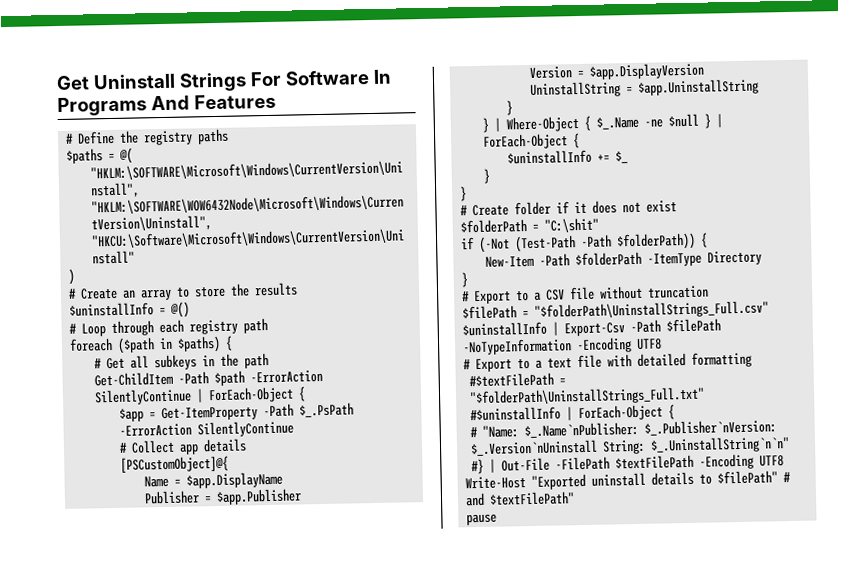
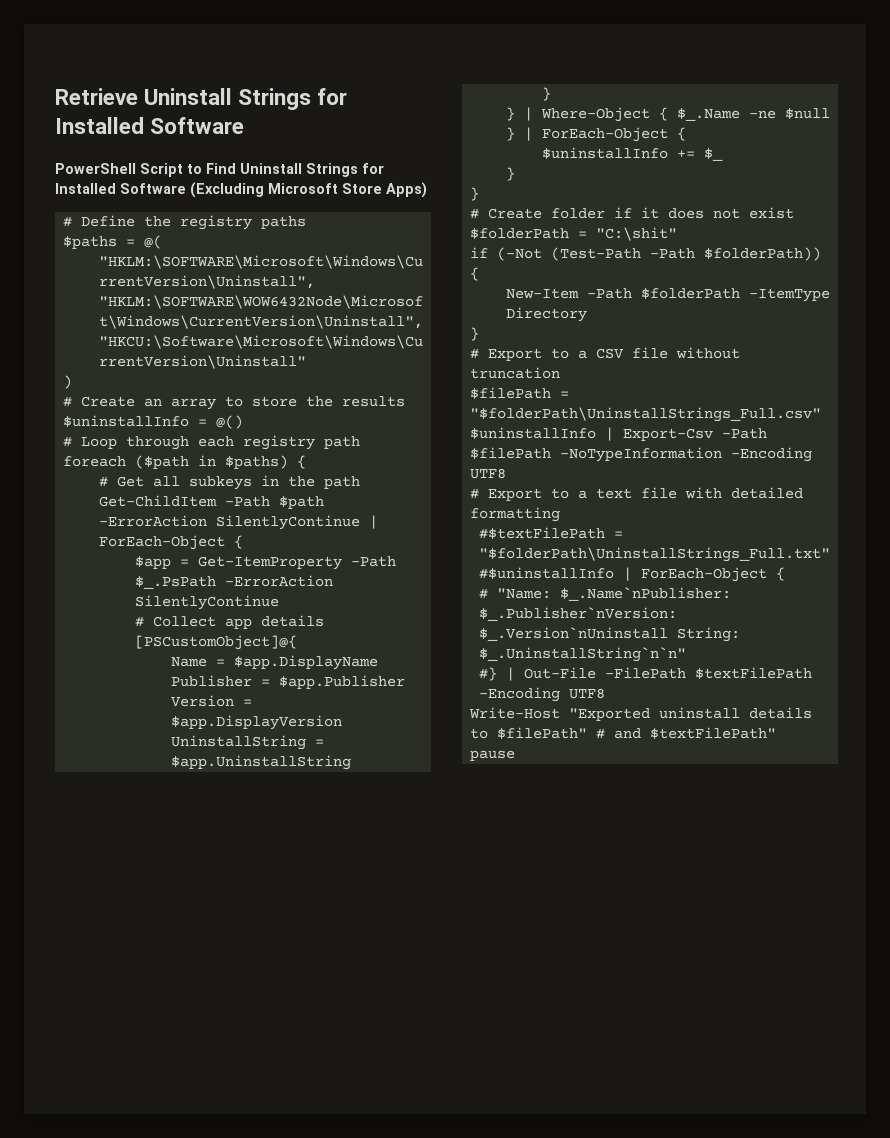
[56,69,392,92] [57,93,276,117] Get Uninstall Strings For Software In Programs And Features -> [55,88,348,110] [55,117,245,134] [55,163,384,177] [55,182,427,198] Retrieve Uninstall Strings for Installed Software // PowerShell Script to Find Uninstall Strings for Installed Software (Excluding Microsoft Store Apps)

